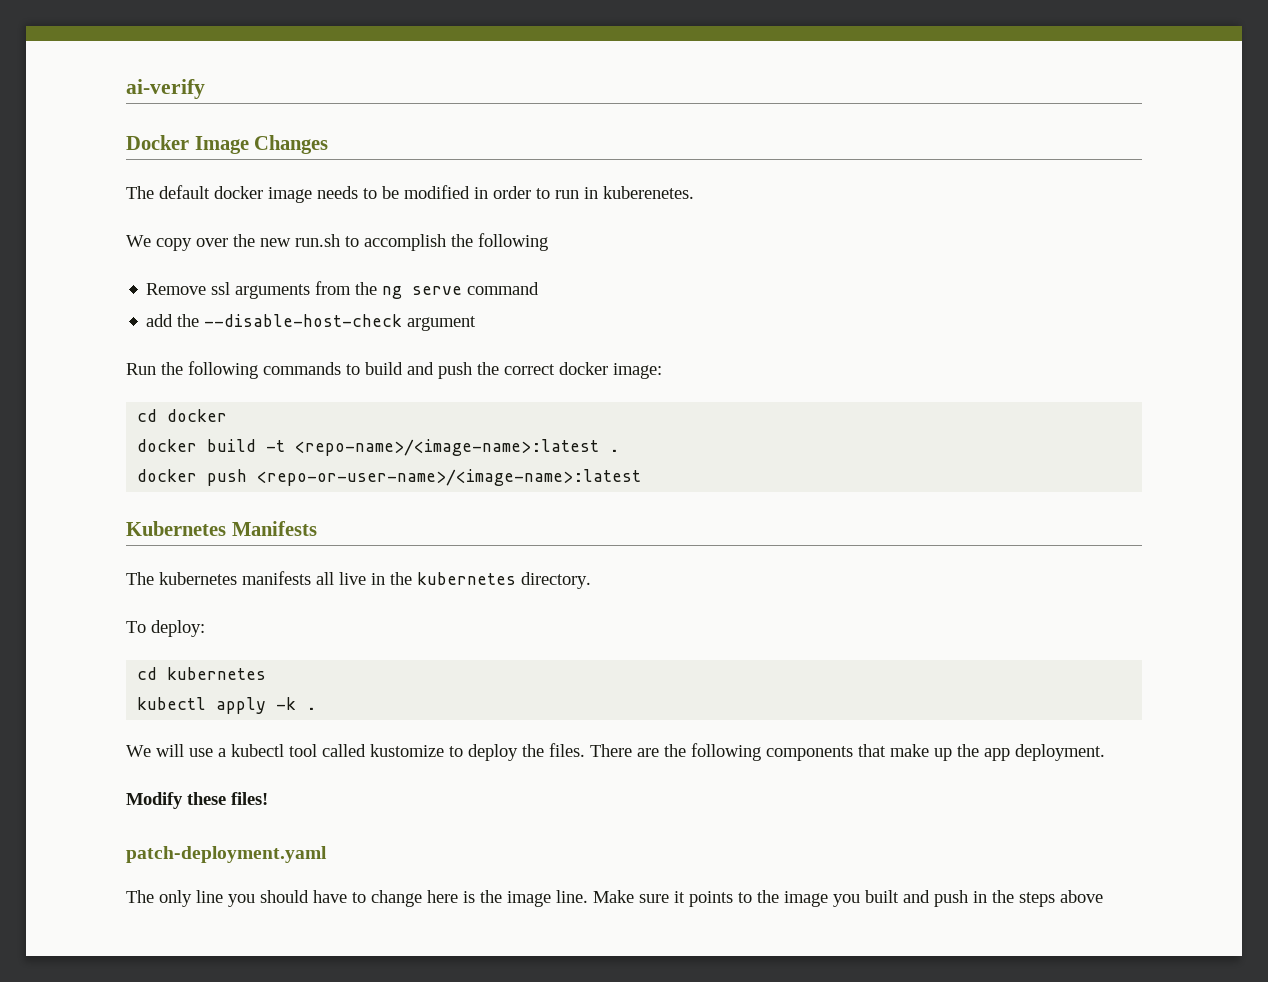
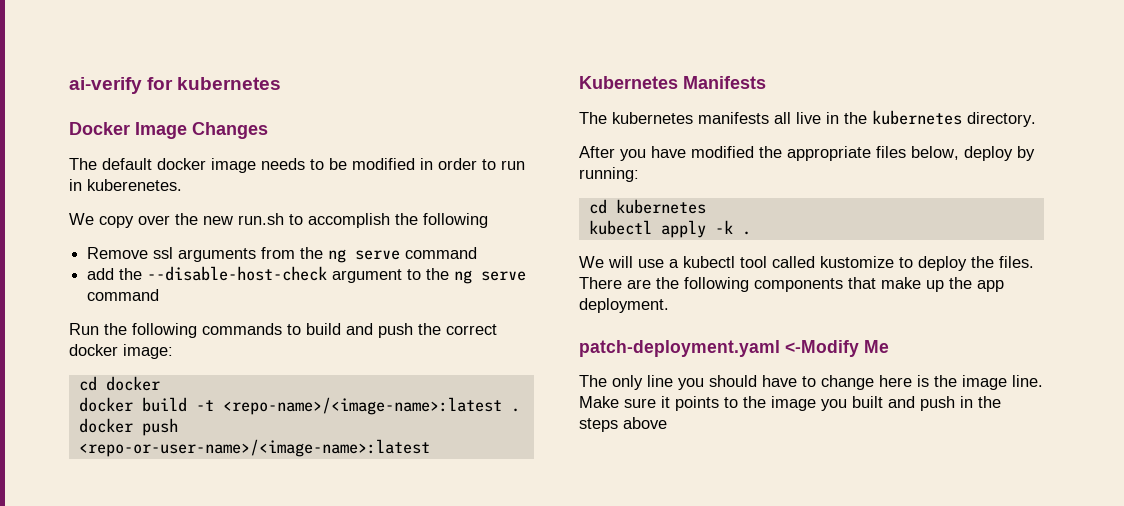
(205, 89) none -> [147,77,282,90] for kubernetes
(477, 323) none -> [407,268,527,284] [87,289,160,301] to the ng serve command
[126,620,205,637] To deploy: -> [579,146,1035,161] [579,167,639,182] After you have modified the appropriate files below, deploy by running:
[126,792,268,809] // Modify these files! -> (669, 305) none
(327, 854) none -> [785,340,889,357] <-Modify Me

